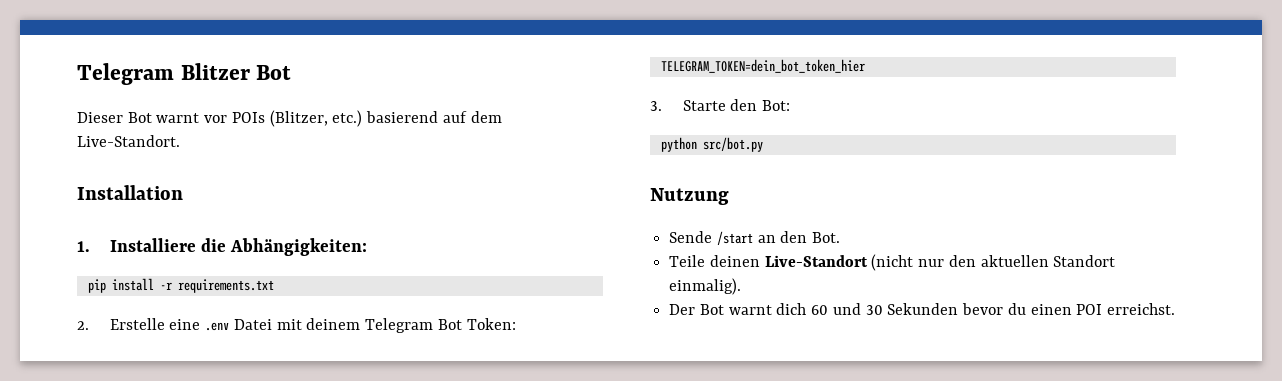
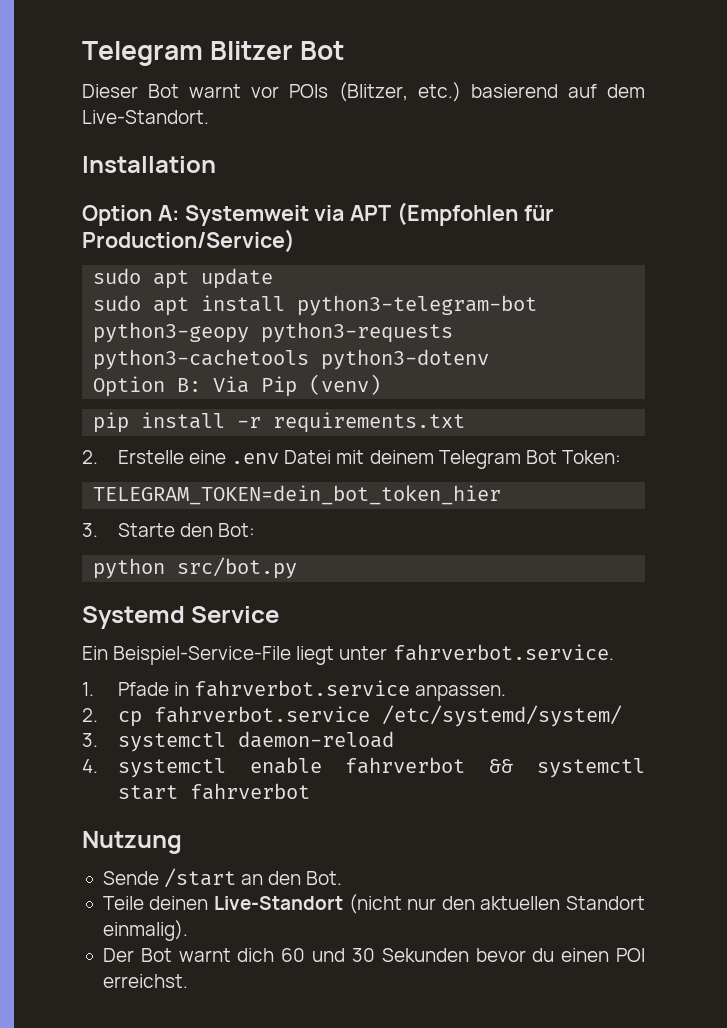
[77,238,368,256] 1. Installiere die Abhängigkeiten: -> [82,202,554,226] [82,229,295,253] [93,268,274,289] [93,295,538,316] [93,322,454,343] [93,349,490,370] [93,374,382,397] Option A: Systemweit via APT (Empfohlen für Production/Service) // sudo apt update // sudo apt install python3-telegram-bot python3-geopy python3-requests python3-cachetools python3-dotenv // Option B: Via Pip (venv)
(763, 144) none -> [82,606,280,629] [82,644,614,665] [82,680,507,701] [82,705,622,727] [82,731,394,752] [82,757,645,778] [117,783,310,800] // Systemd Service // Ein Beispiel-Service-File liegt unter fahrverbot.service. // 1. Pfade in fahrverbot.service anpassen. // 2. cp fahrverbot.service /etc/systemd/system/ // 3. systemctl daemon-reload // 4. systemctl enable fahrverbot && systemctl start fahrverbot

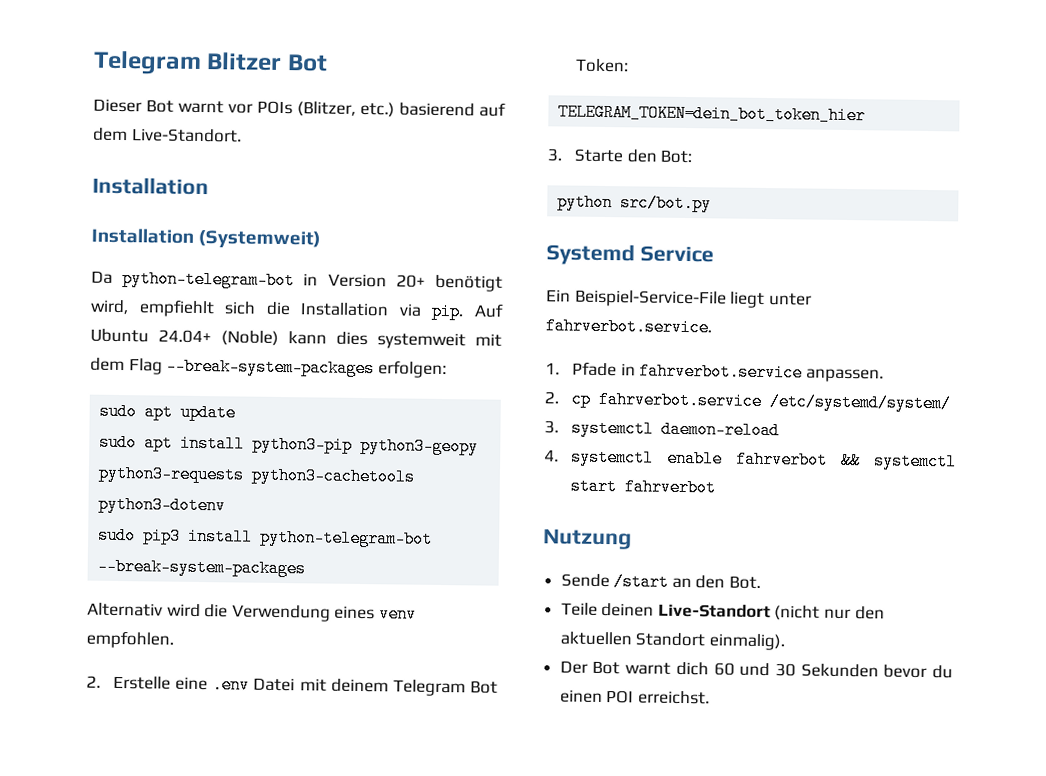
[82,202,554,226] [82,229,295,253] Option A: Systemweit via APT (Empfohlen für Production/Service) -> [91,227,322,249] [91,270,503,292] [90,299,504,321] [90,328,502,350] [90,357,447,379] Installation (Systemweit) // Da python-telegram-bot in Version 20+ benötigt wird, empfiehlt sich die Installation via pip. Auf Ubuntu 24.04+ (Noble) kann dies systemweit mit dem Flag --break-system-packages erfolgen:
[297,295,538,316] python3-telegram-bot -> [252,435,354,454] python3-pip
[93,374,382,397] [93,412,466,433] Option B: Via Pip (venv) // pip install -r requirements.txt -> [98,526,434,548] [97,557,307,578] [87,602,417,623] [86,630,174,649] sudo pip3 install python-telegram-bot --break-system-packages // Alternativ wird die Verwendung eines venv empfohlen.

